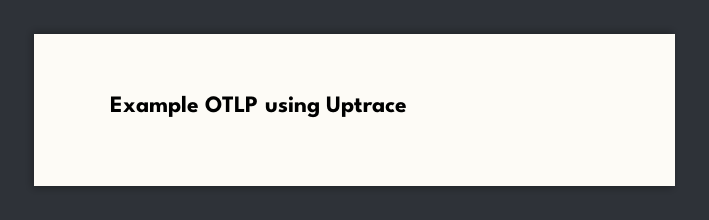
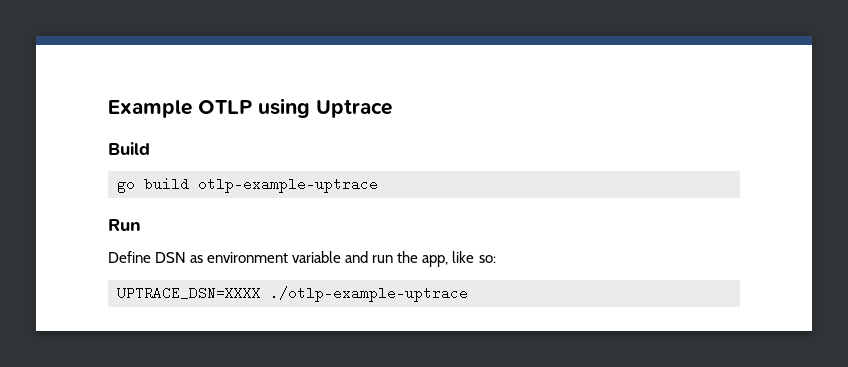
(408, 106) none -> [108,142,150,155] [117,177,378,193] [108,219,141,231] [108,251,496,267] [117,286,468,302] // Build // go build otlp-example-uptrace // Run // Define DSN as environment variable and run the app, like so: // UPTRACE_DSN=XXXX ./otlp-example-uptrace

